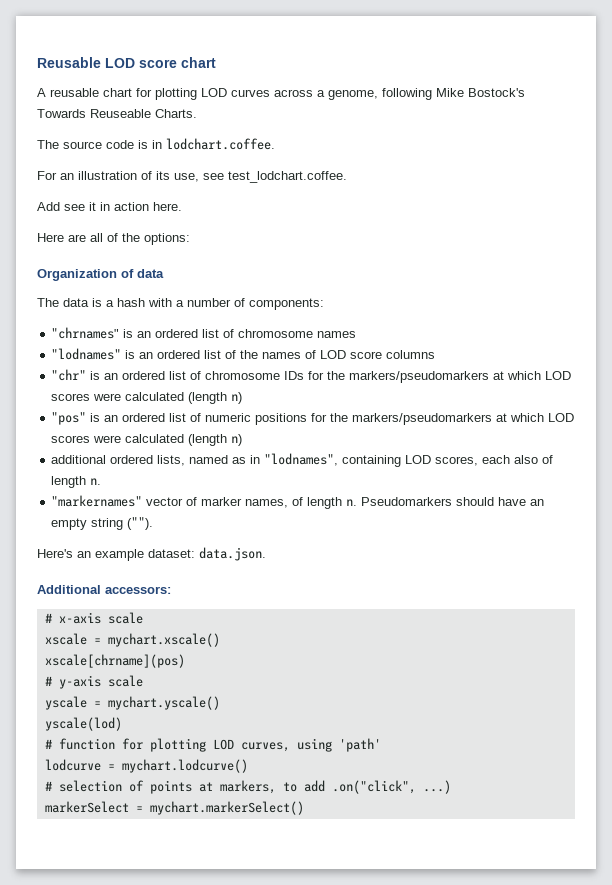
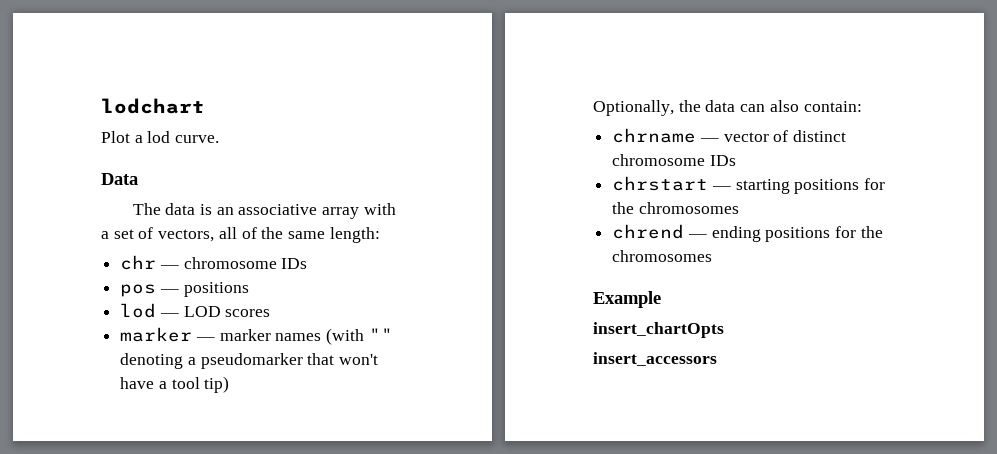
[37,57,216,68] [37,88,525,100] [37,109,197,118] [37,138,275,150] [37,171,347,183] [37,202,182,211] [37,233,190,245] [37,269,164,281] [37,298,324,310] [51,327,357,339] [51,348,436,360] [51,369,572,383] [51,392,243,404] [51,412,575,425] [51,434,243,446] [51,453,554,467] [51,476,102,488] [51,495,545,509] [51,517,154,530] [37,547,266,561] [37,585,171,594] [44,612,143,624] [44,633,220,647] [44,654,185,668] [44,675,143,689] [44,696,220,710] [44,717,122,731] [44,738,381,752] [44,759,248,773] [44,780,451,794] [44,801,304,815] Reusable LOD score chart // A reusable chart for plotting LOD curves across a genome, following Mike Bostock's Towards Reuseable Charts. // The source code is in lodchart.coffee. // For an illustration of its use, see test_lodchart.coffee. // Add see it in action here. // Here are all of the options: // Organization of data // The data is a hash with a number of components: // "chrnames" is an ordered list of chromosome names // "lodnames" is an ordered list of the names of LOD score columns // "chr" is an ordered list of chromosome IDs for the markers/pseudomarkers at which LOD scores were calculated (length n) // "pos" is an ordered list of numeric positions for the markers/pseudomarkers at which LOD scores were calculated (length n) // additional ordered lists, named as in "lodnames", containing LOD scores, each also of length n. // "markernames" vector of marker names, of length n. Pseudomarkers should have an empty string (""). // Here's an example dataset: data.json. // Additional accessors: // # x-axis scale // xscale = mychart.xscale() // xscale[chrname](pos) // # y-axis scale // yscale = mychart.yscale() // yscale(lod) // # function for plotting LOD curves, using 'path' // lodcurve = mychart.lodcurve() // # selection of points at markers, to add .on("click", ...) // markerSelect = mychart.markerSelect() -> [101,98,205,114] [101,131,220,143] [101,173,138,185] [132,203,396,219] [101,227,380,243] [120,255,308,270] [120,282,249,297] [120,303,271,318] [120,327,393,345] [120,353,379,369] [120,376,230,393] [593,100,862,116] [612,128,847,143] [612,154,736,166] [612,176,886,194] [612,202,739,214] [612,224,883,242] [612,250,713,262] [593,291,661,308] [593,322,724,338] [593,352,717,366] lodchart // Plot a lod curve. // Data // The data is an associative array with a set of vectors, all of the same length: // chr — chromosome IDs // pos — positions // lod — LOD scores // marker — marker names (with "" denoting a pseudomarker that won't have a tool tip) // Optionally, the data can also contain: // chrname — vector of distinct chromosome IDs // chrstart — starting positions for the chromosomes // chrend — ending positions for the chromosomes // Example // insert_chartOpts // insert_accessors

